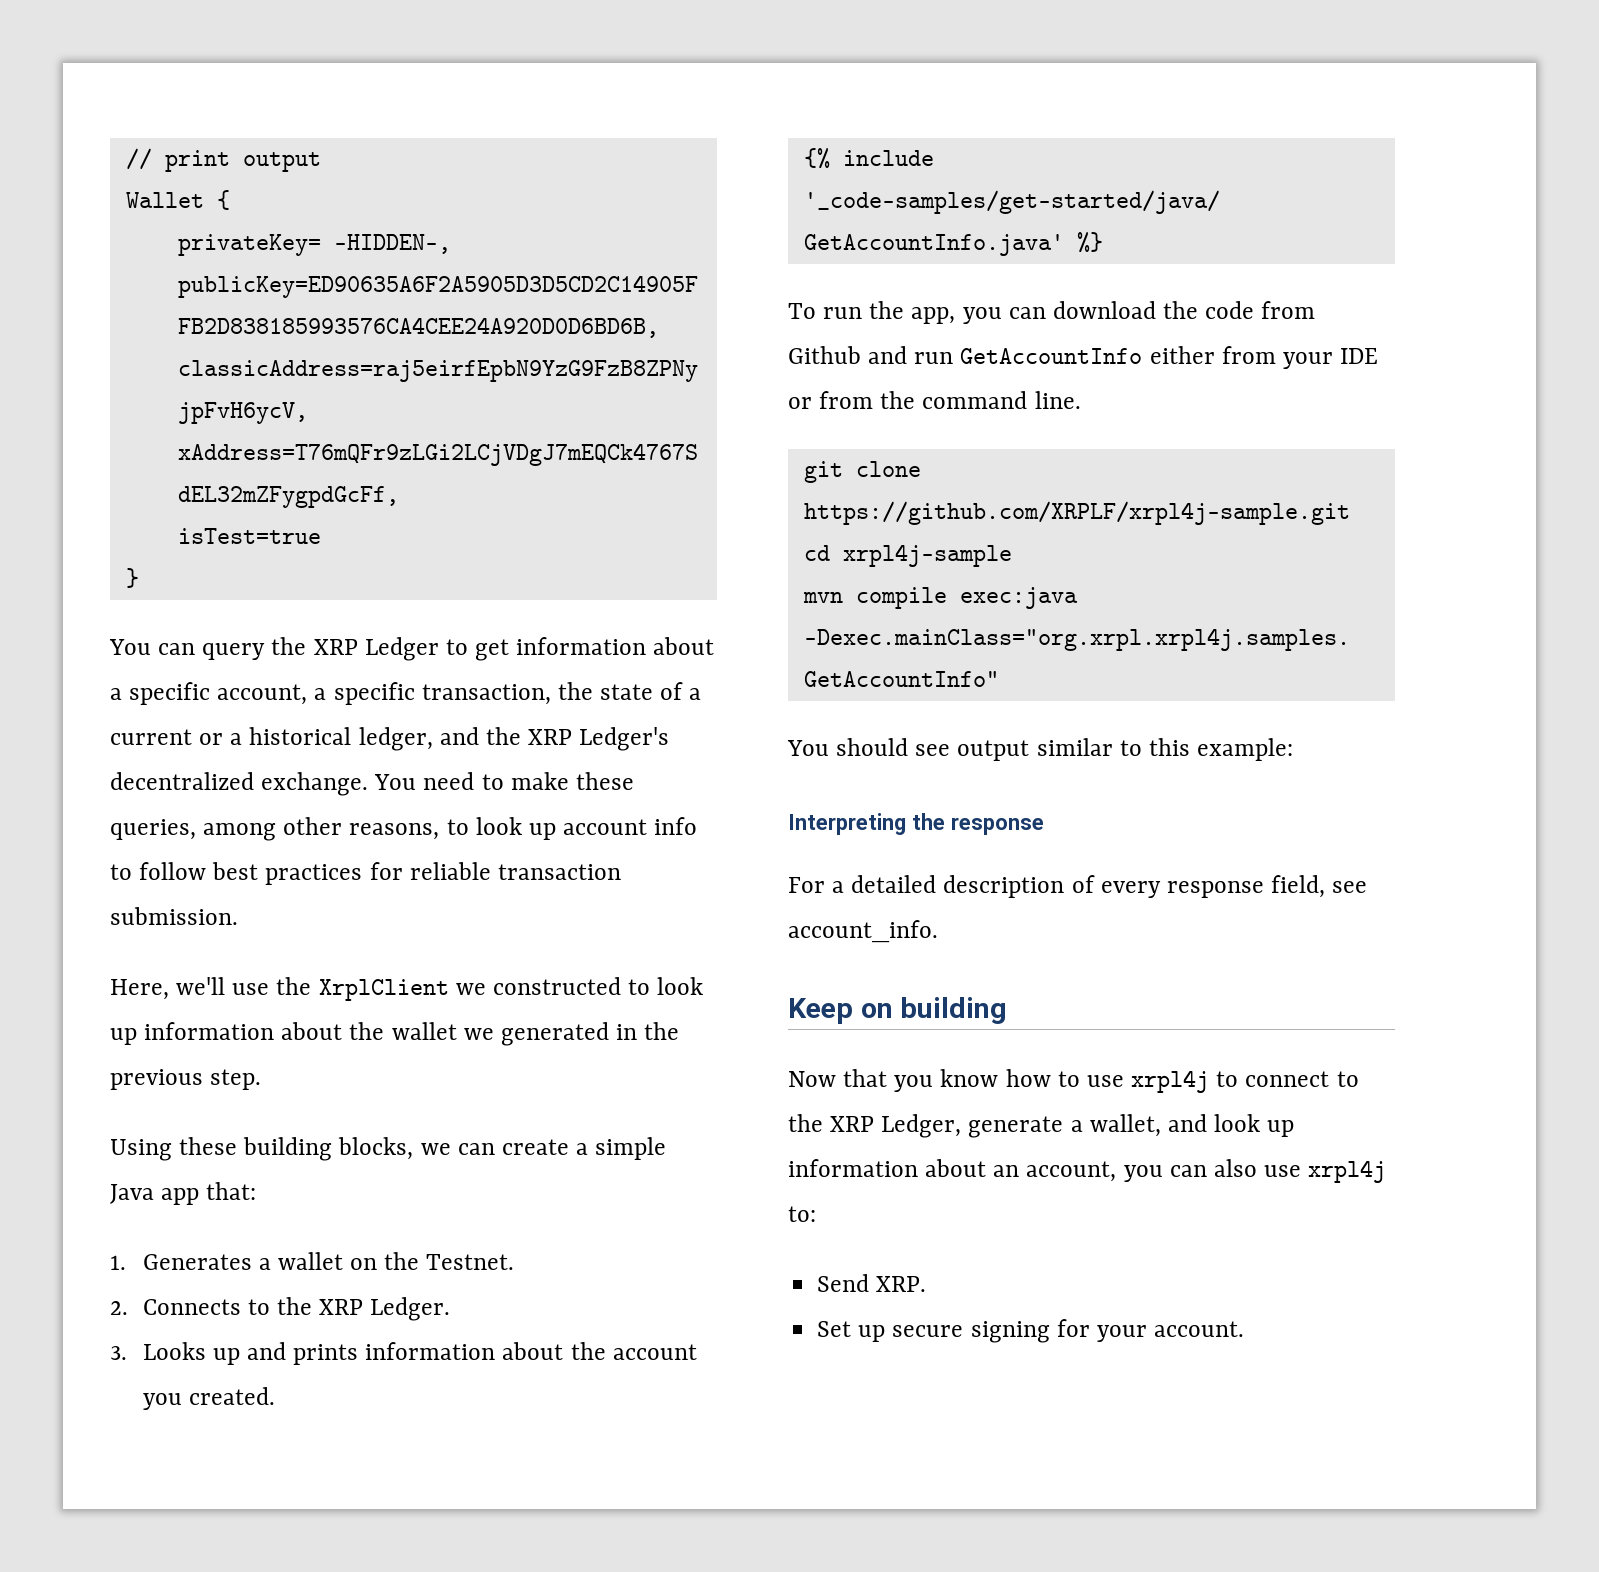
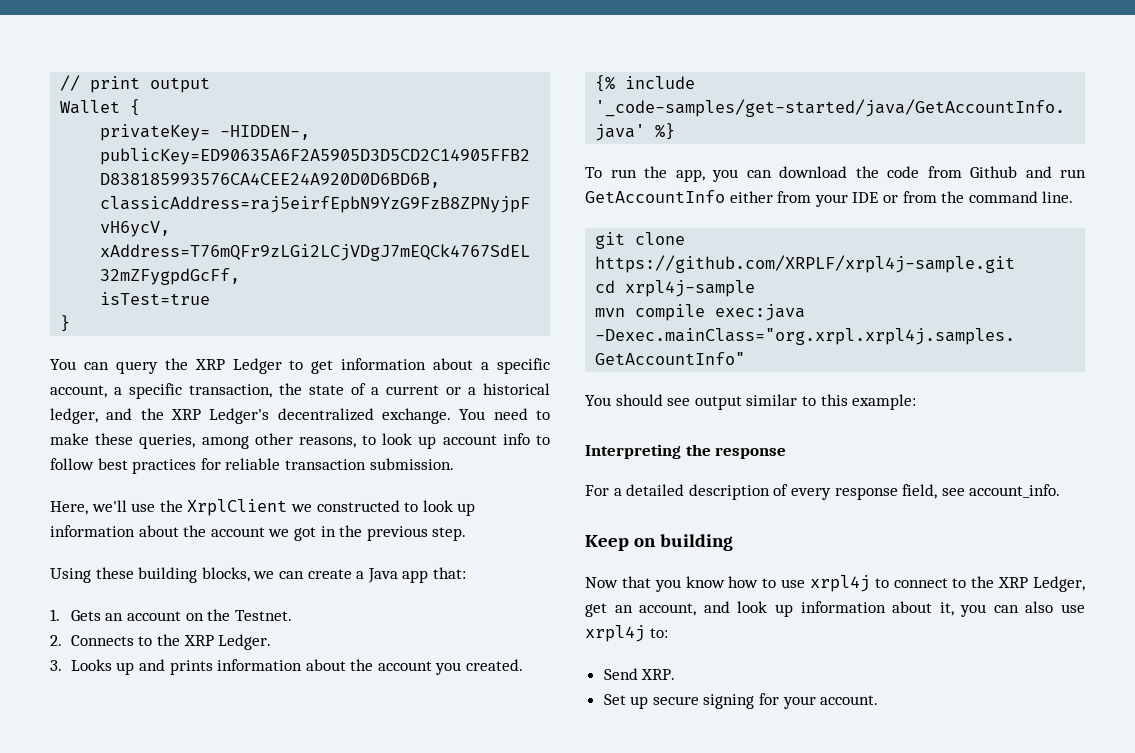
[391,1022,609,1046] wallet we generated -> [210,527,316,541] account we got
[595,1137,667,1160] simple -> (365, 575) none
[142,1252,343,1270] Generates a wallet -> [70,610,181,621] Gets an account
[968,1114,1161,1138] generate a wallet, -> [585,603,697,617] get an account,
[993,1161,1117,1182] an account, -> [939,602,954,616] it,

